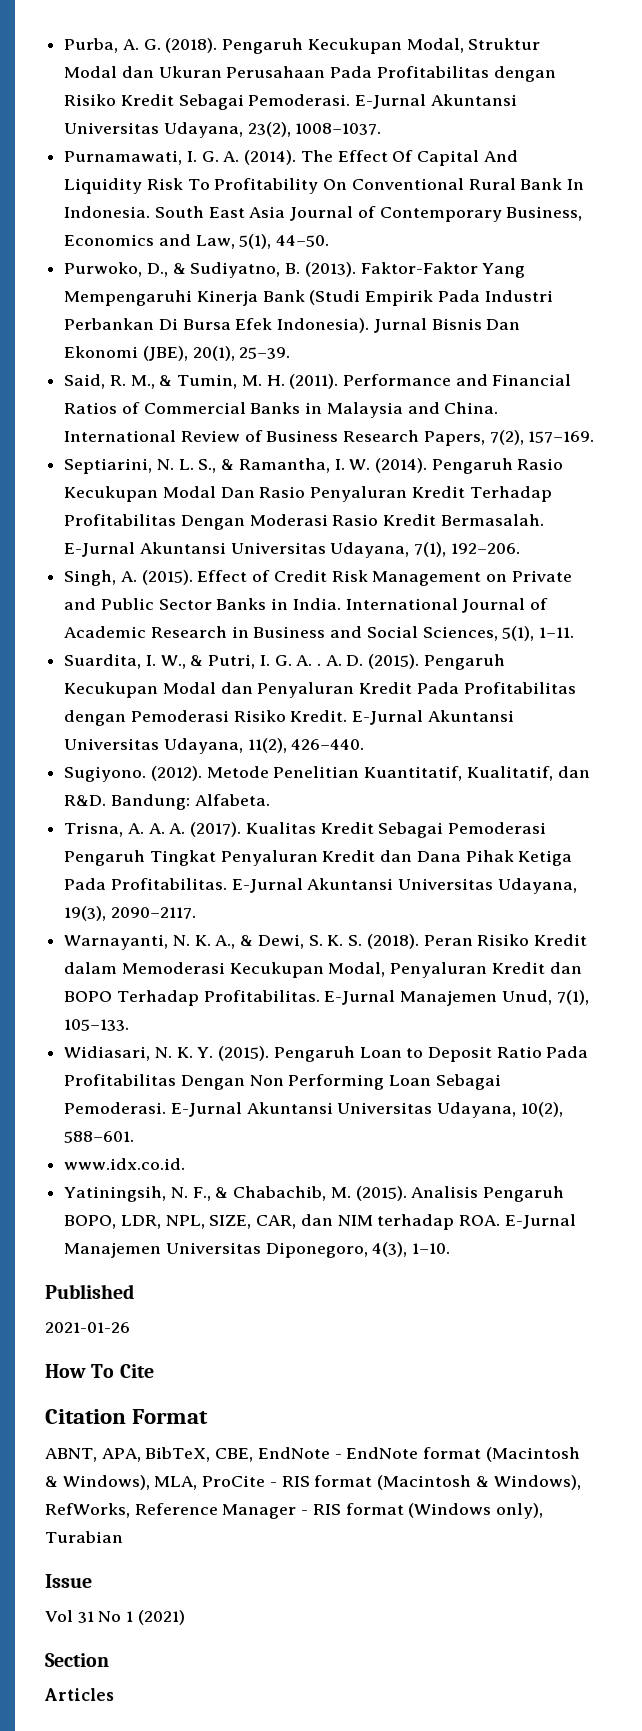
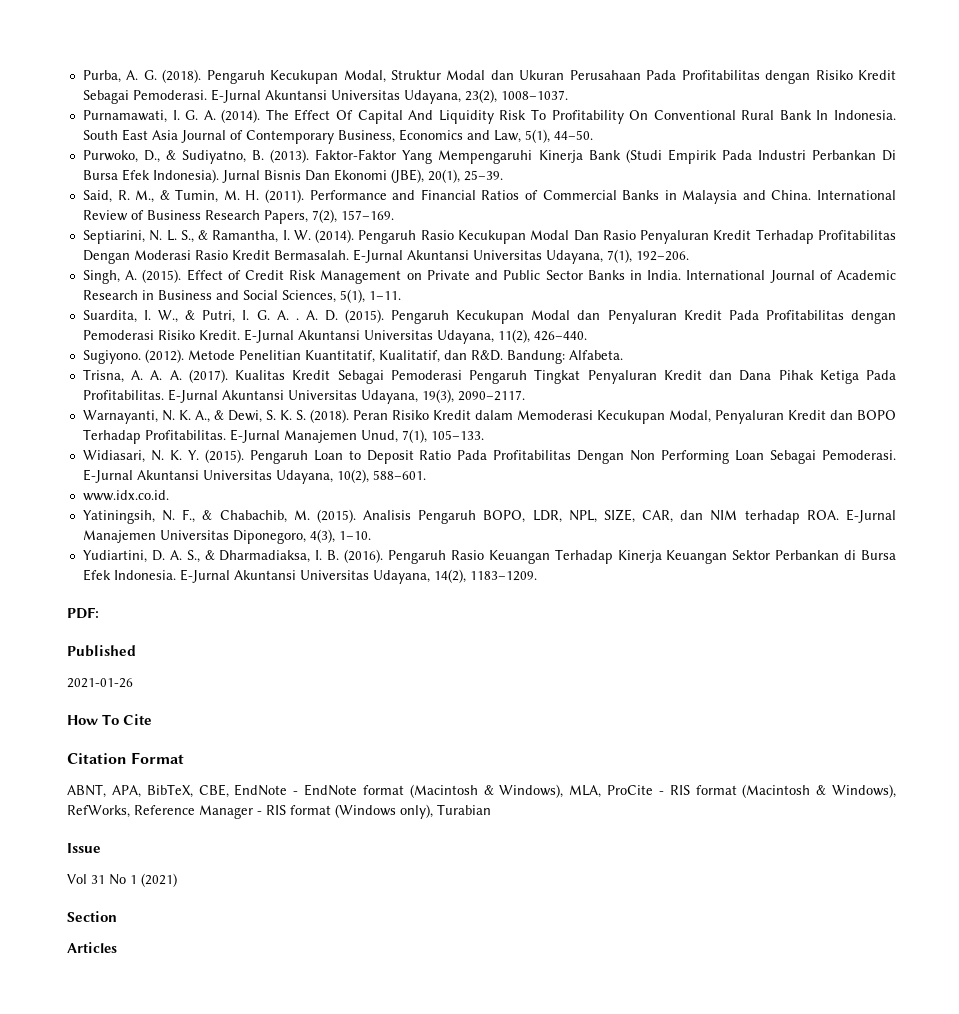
(451, 1248) none -> [82,549,896,564] [82,569,537,584] [67,607,99,619] // Yudiartini, D. A. S., & Dharmadiaksa, I. B. (2016). Pengaruh Rasio Keuangan Terhadap Kinerja Keuangan Sektor Perbankan di Bursa Efek Indonesia. E-Jurnal Akuntansi Universitas Udayana, 14(2), 1183–1209. // PDF:

